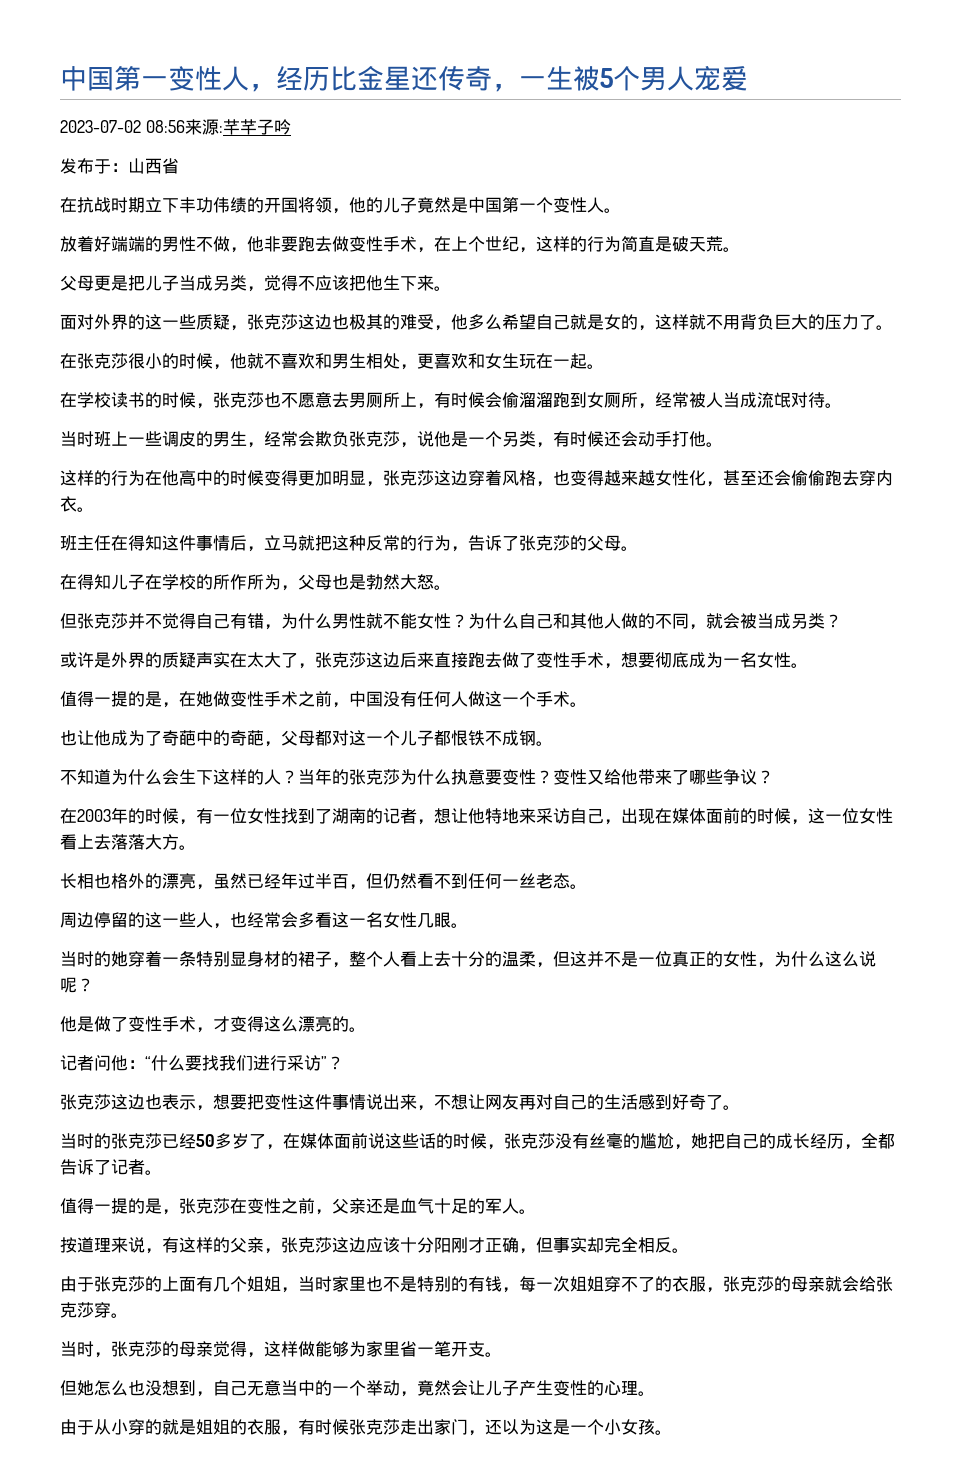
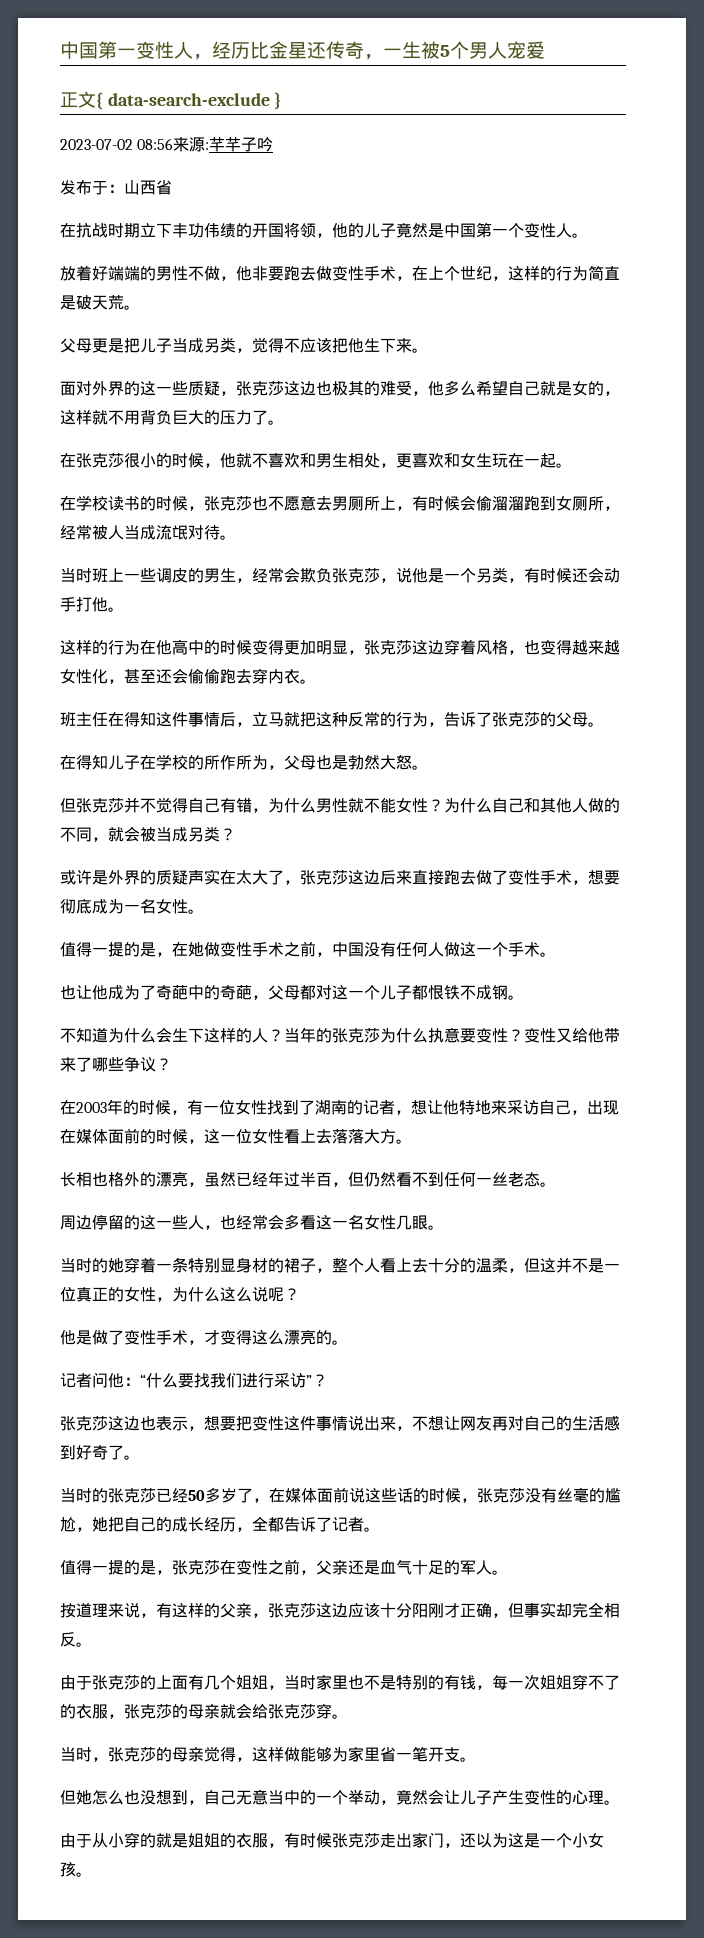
(748, 78) none -> [60,91,282,110] // 正文{ data-search-exclude }

